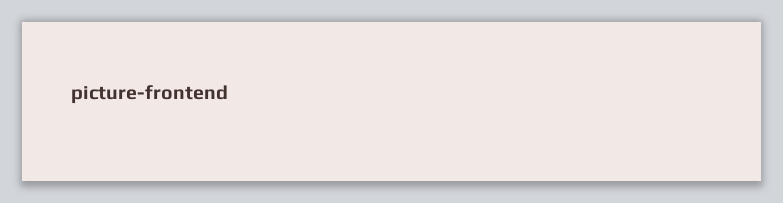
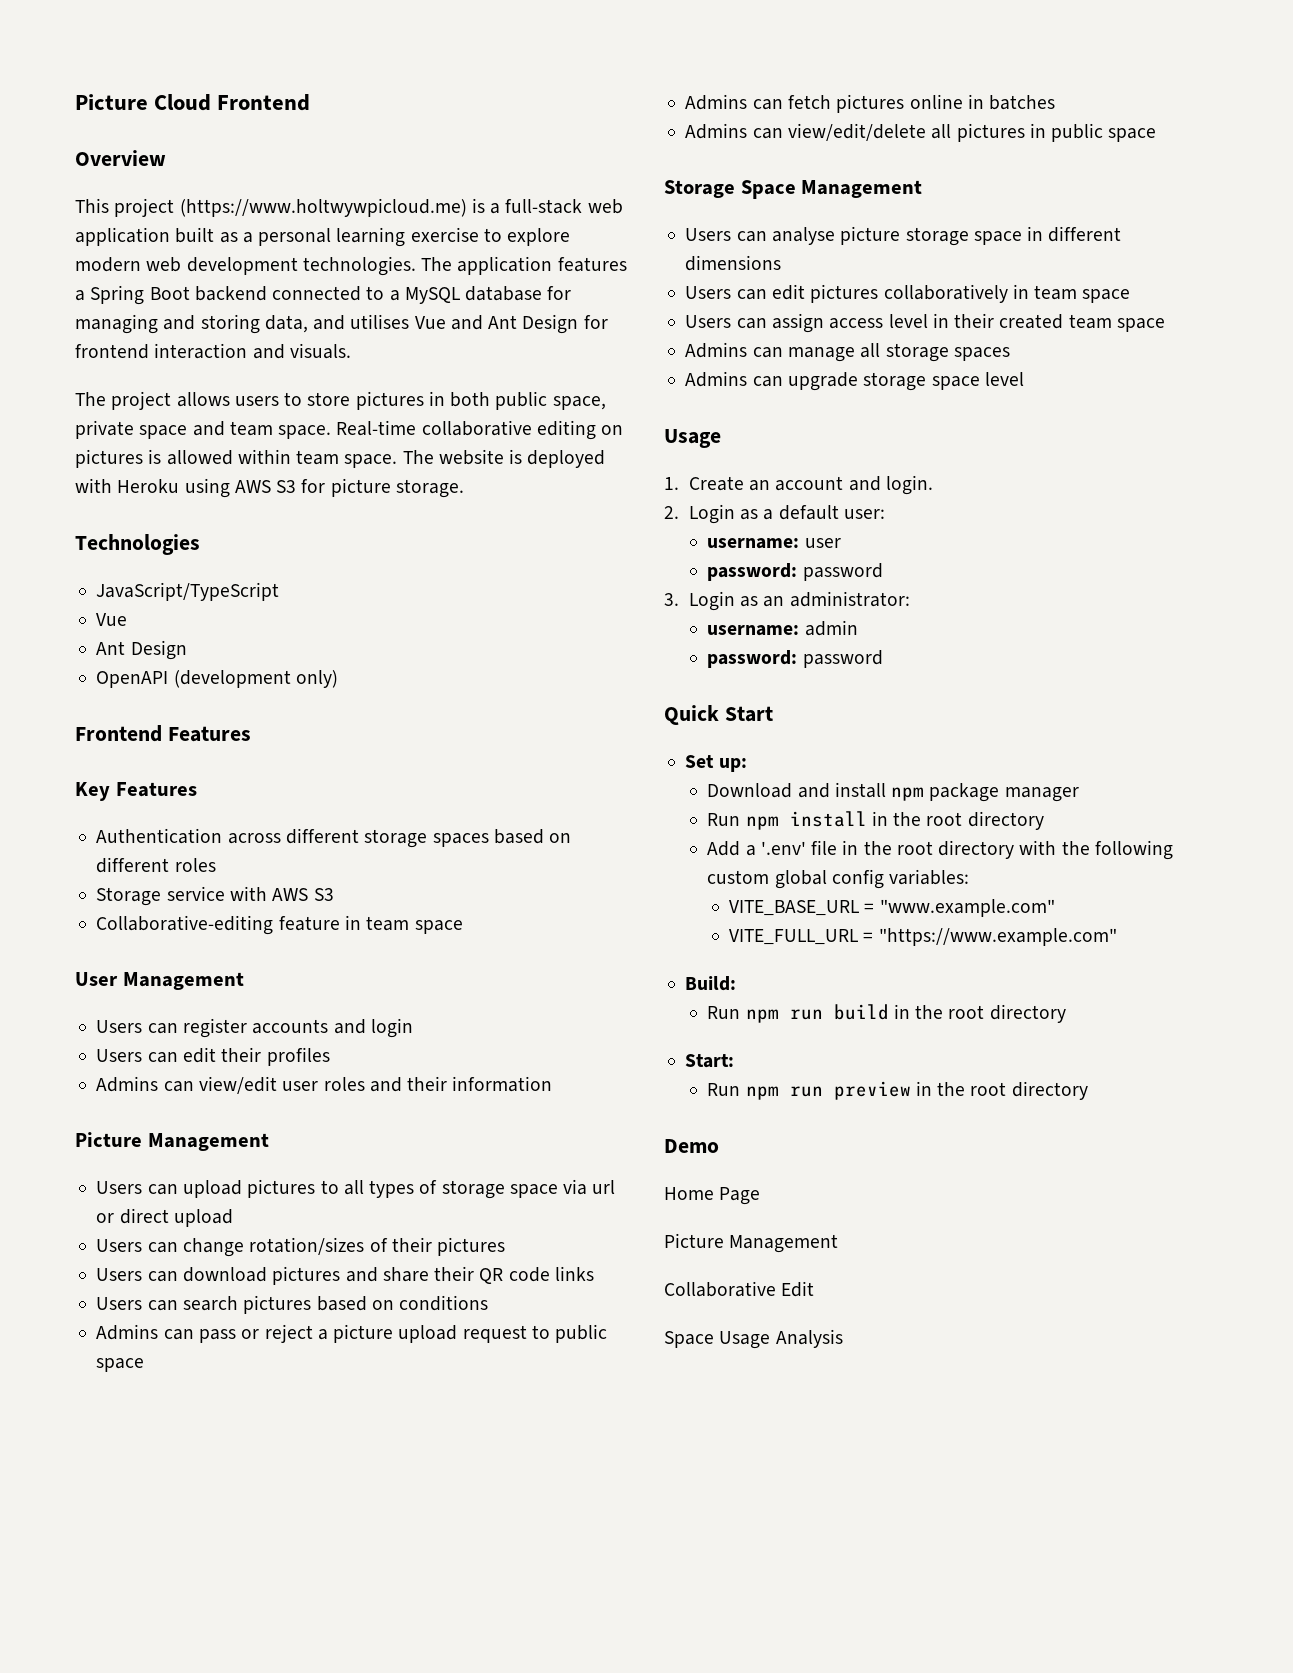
[71,85,228,104] picture-frontend -> [75,94,311,111] [75,150,166,166] [75,198,623,217] [75,227,571,247] [75,256,627,276] [75,285,572,305] [75,314,608,334] [75,343,351,359] [75,391,606,410] [75,420,624,440] [75,449,606,468] [75,478,464,498] [75,534,200,555] [96,582,280,601] [96,613,128,626] [96,640,187,660] [96,670,338,688] [75,725,251,742] [75,782,197,801] [96,828,572,848] [96,857,216,873] [96,886,334,906] [96,915,463,935] [75,972,244,990] [96,1018,413,1038] [96,1047,330,1066] [96,1076,553,1094] [75,1132,269,1151] [96,1179,616,1199] [96,1208,233,1227] [96,1237,506,1257] [96,1266,594,1285] [96,1295,489,1314] [96,1324,608,1343] [96,1358,145,1372] [685,94,1056,113] [685,123,1157,142] [664,180,923,199] [685,226,1122,246] [685,255,782,271] [685,284,1131,303] [685,313,1165,333] [685,342,1010,362] [685,371,1024,391] [664,429,721,448] [664,475,933,495] [664,504,885,524] [707,538,841,549] [707,563,883,581] [664,591,910,611] [707,620,858,636] [707,650,883,668] [664,705,773,725] [685,755,747,772] [707,782,1079,802] [707,811,1044,830] [707,840,1173,860] [707,869,970,889] [729,899,1055,917] [729,928,1117,946] [685,976,737,991] [707,1004,1066,1023] [685,1054,735,1068] [707,1081,1088,1100] [664,1139,719,1153] [664,1187,761,1205] [664,1233,839,1253] [664,1281,815,1297] [664,1329,843,1349] Picture Cloud Frontend // Overview // This project (https://www.holtwywpicloud.me) is a full-stack web application built as a personal learning exercise to explore modern web development technologies. The application features a Spring Boot backend connected to a MySQL database for managing and storing data, and utilises Vue and Ant Design for frontend interaction and visuals. // The project allows users to store pictures in both public space, private space and team space. Real-time collaborative editing on pictures is allowed within team space. The website is deployed with Heroku using AWS S3 for picture storage. // Technologies // JavaScript/TypeScript // Vue // Ant Design // OpenAPI (development only) // Frontend Features // Key Features // Authentication across different storage spaces based on different roles // Storage service with AWS S3 // Collaborative-editing feature in team space // User Management // Users can register accounts and login // Users can edit their profiles // Admins can view/edit user roles and their information // Picture Management // Users can upload pictures to all types of storage space via url or direct upload // Users can change rotation/sizes of their pictures // Users can download pictures and share their QR code links // Users can search pictures based on conditions // Admins can pass or reject a picture upload request to public space // Admins can fetch pictures online in batches // Admins can view/edit/delete all pictures in public space // Storage Space Management // Users can analyse picture storage space in different dimensions // Users can edit pictures collaboratively in team space // Users can assign access level in their created team space // Admins can manage all storage spaces // Admins can upgrade storage space level // Usage // 1. Create an account and login. // 2. Login as a default user: // username: user // password: password // 3. Login as an administrator: // username: admin // password: password // Quick Start // Set up: // Download and install npm package manager // Run npm install in the root directory // Add a '.env' file in the root directory with the following custom global config variables: // VITE_BASE_URL = "www.example.com" // VITE_FULL_URL = "https://www.example.com" // Build: // Run npm run build in the root directory // Start: // Run npm run preview in the root directory // Demo // Home Page // Picture Management // Collaborative Edit // Space Usage Analysis

